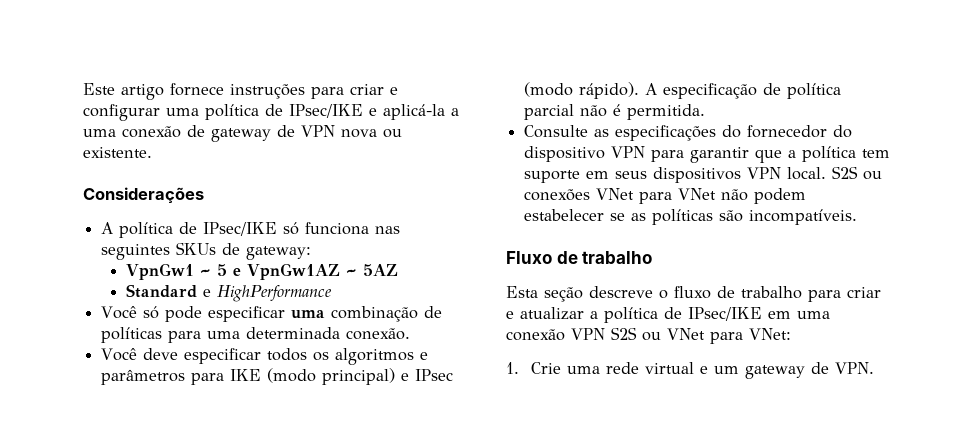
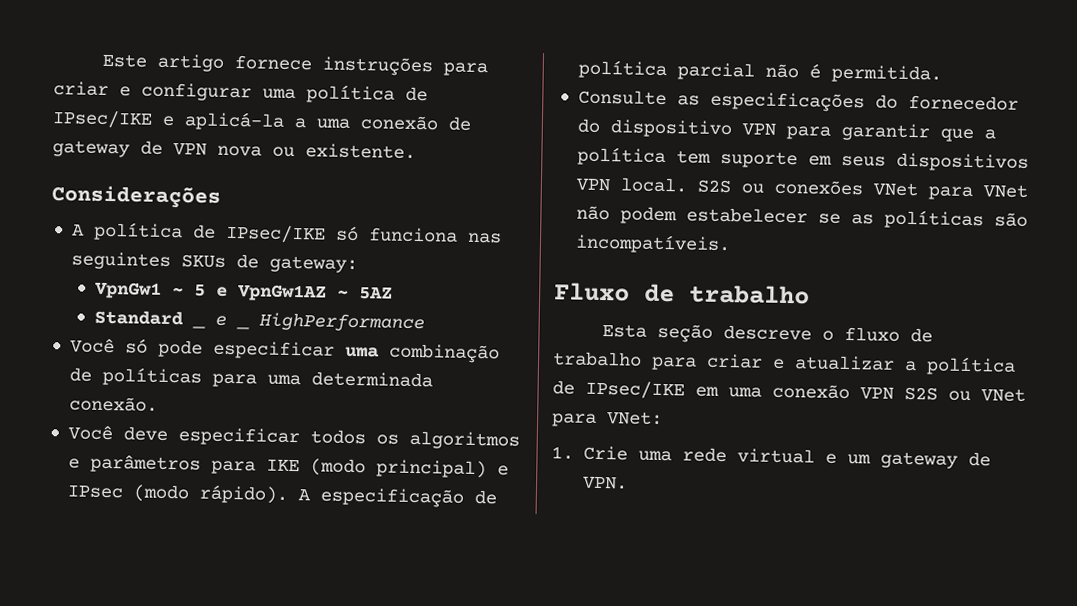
[203,289,212,297] e -> [192,315,251,330] _ e _

